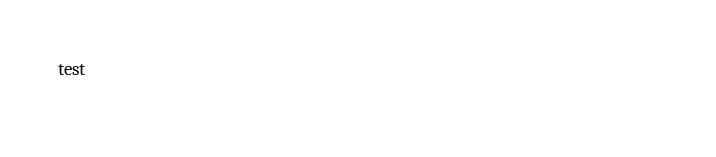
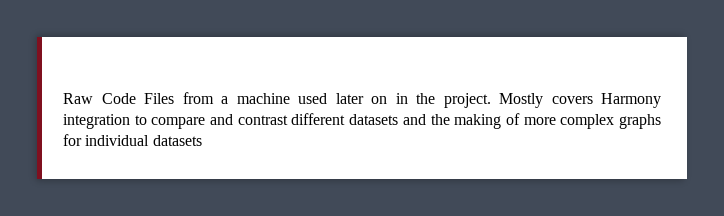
[58,64,86,75] test -> [63,92,661,108] [63,113,661,129] [63,134,202,146] Raw Code Files from a machine used later on in the project. Mostly covers Harmony integration to compare and contrast different datasets and the making of more complex graphs for individual datasets

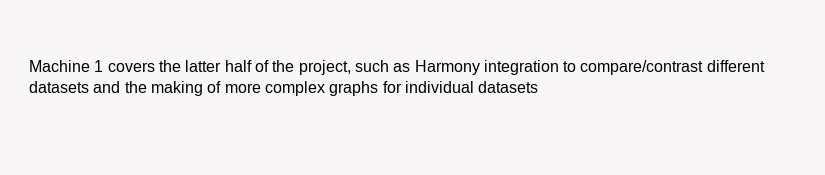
[63,92,661,108] [63,114,288,129] Raw Code Files from a machine used later on in the project. Mostly covers Harmony integration to compare and contrast -> [29,60,704,75] Machine 1 covers the latter half of the project, such as Harmony integration to compare/contrast

